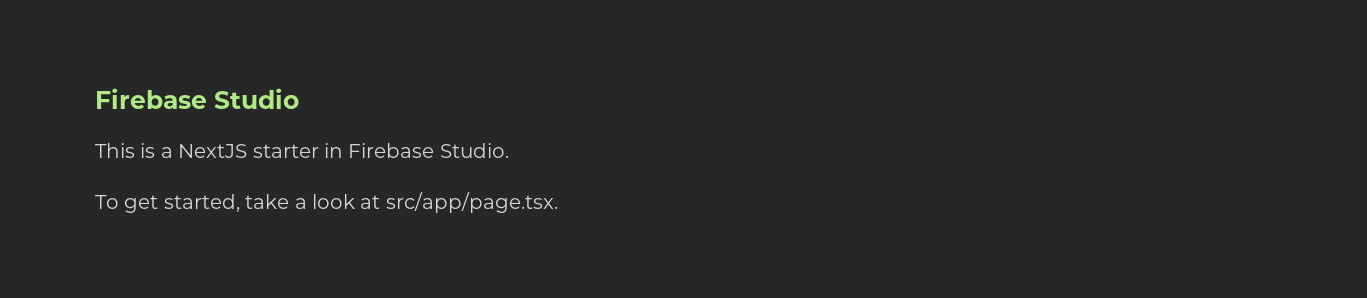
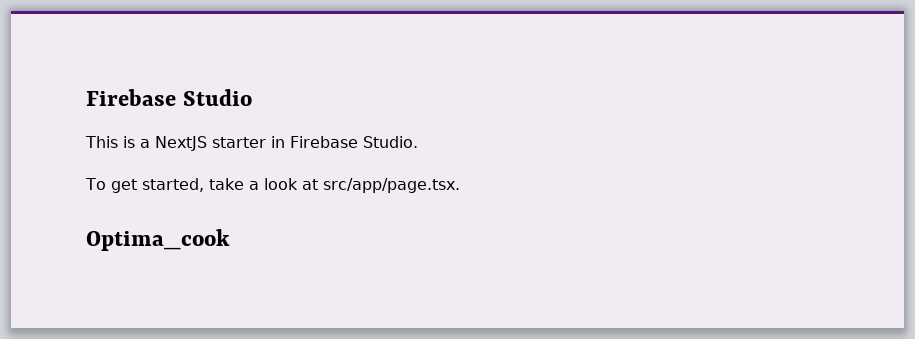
(558, 202) none -> [86,229,230,251] // Optima_cook

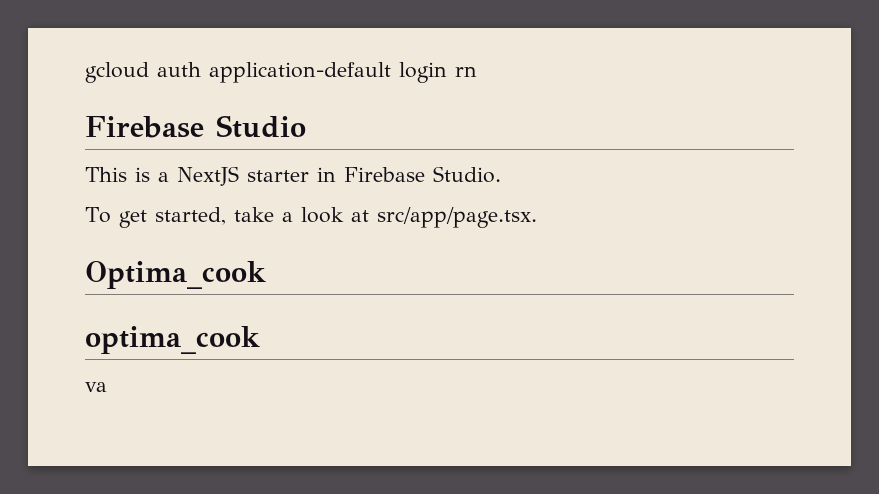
(86, 97) none -> [85,62,477,83] gcloud auth application-default login rn //
(230, 240) none -> [85,326,260,354] [85,382,107,392] // optima_cook // va

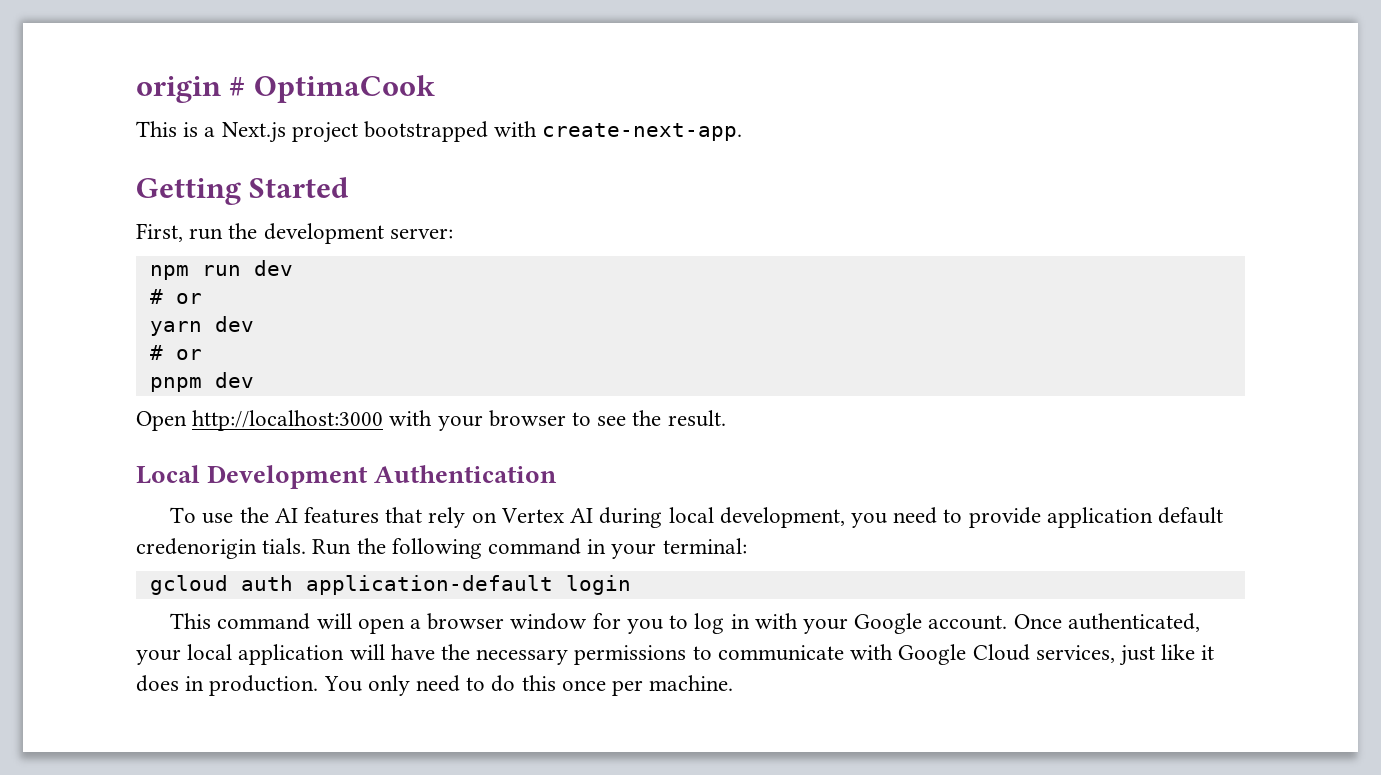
[85,62,477,83] [85,115,306,138] [85,166,501,186] [85,207,537,228] [85,261,266,289] [85,326,260,354] [85,382,107,392] gcloud auth application-default login rn // Firebase Studio // This is a NextJS starter in Firebase Studio. // To get started, take a look at src/app/page.tsx. // Optima_cook // optima_cook // va -> [136,75,435,103] [136,121,743,143] [136,177,350,205] [136,223,453,244] [149,260,293,280] [149,289,202,304] [149,316,254,336] [149,345,202,360] [149,372,254,392] [136,410,726,431] [136,465,558,489] [170,507,1224,528] [136,538,747,559] [149,575,631,595] [170,613,1200,634] [136,644,1215,666] [136,675,734,696] origin # OptimaCook // This is a Next.js project bootstrapped with create-next-app. // Getting Started // First, run the development server: // npm run dev // # or // yarn dev // # or // pnpm dev // Open http://localhost:3000 with your browser to see the result. // Local Development Authentication // To use the AI features that rely on Vertex AI during local development, you need to provide application default credenorigin tials. Run the following command in your terminal: // gcloud auth application-default login // This command will open a browser window for you to log in with your Google account. Once authenticated, your local application will have the necessary permissions to communicate with Google Cloud services, just like it does in production. You only need to do this once per machine.

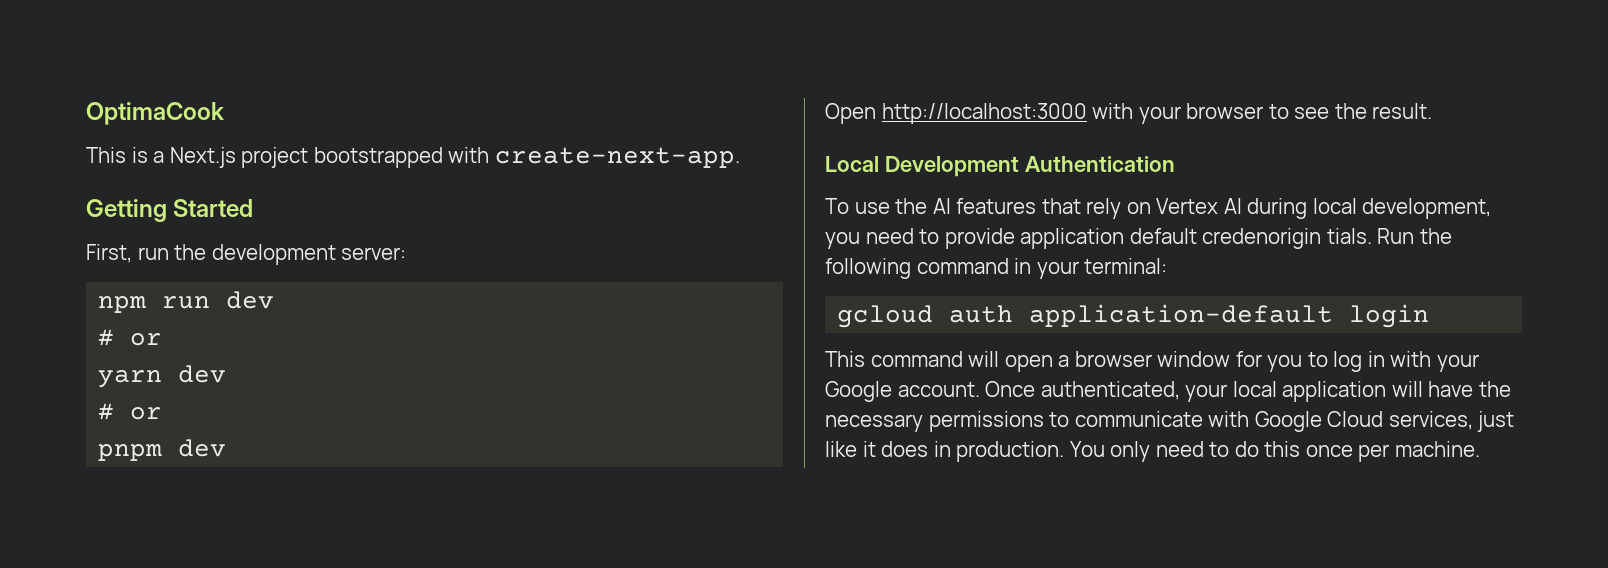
[136,76,246,103] origin # -> (86, 113) none

